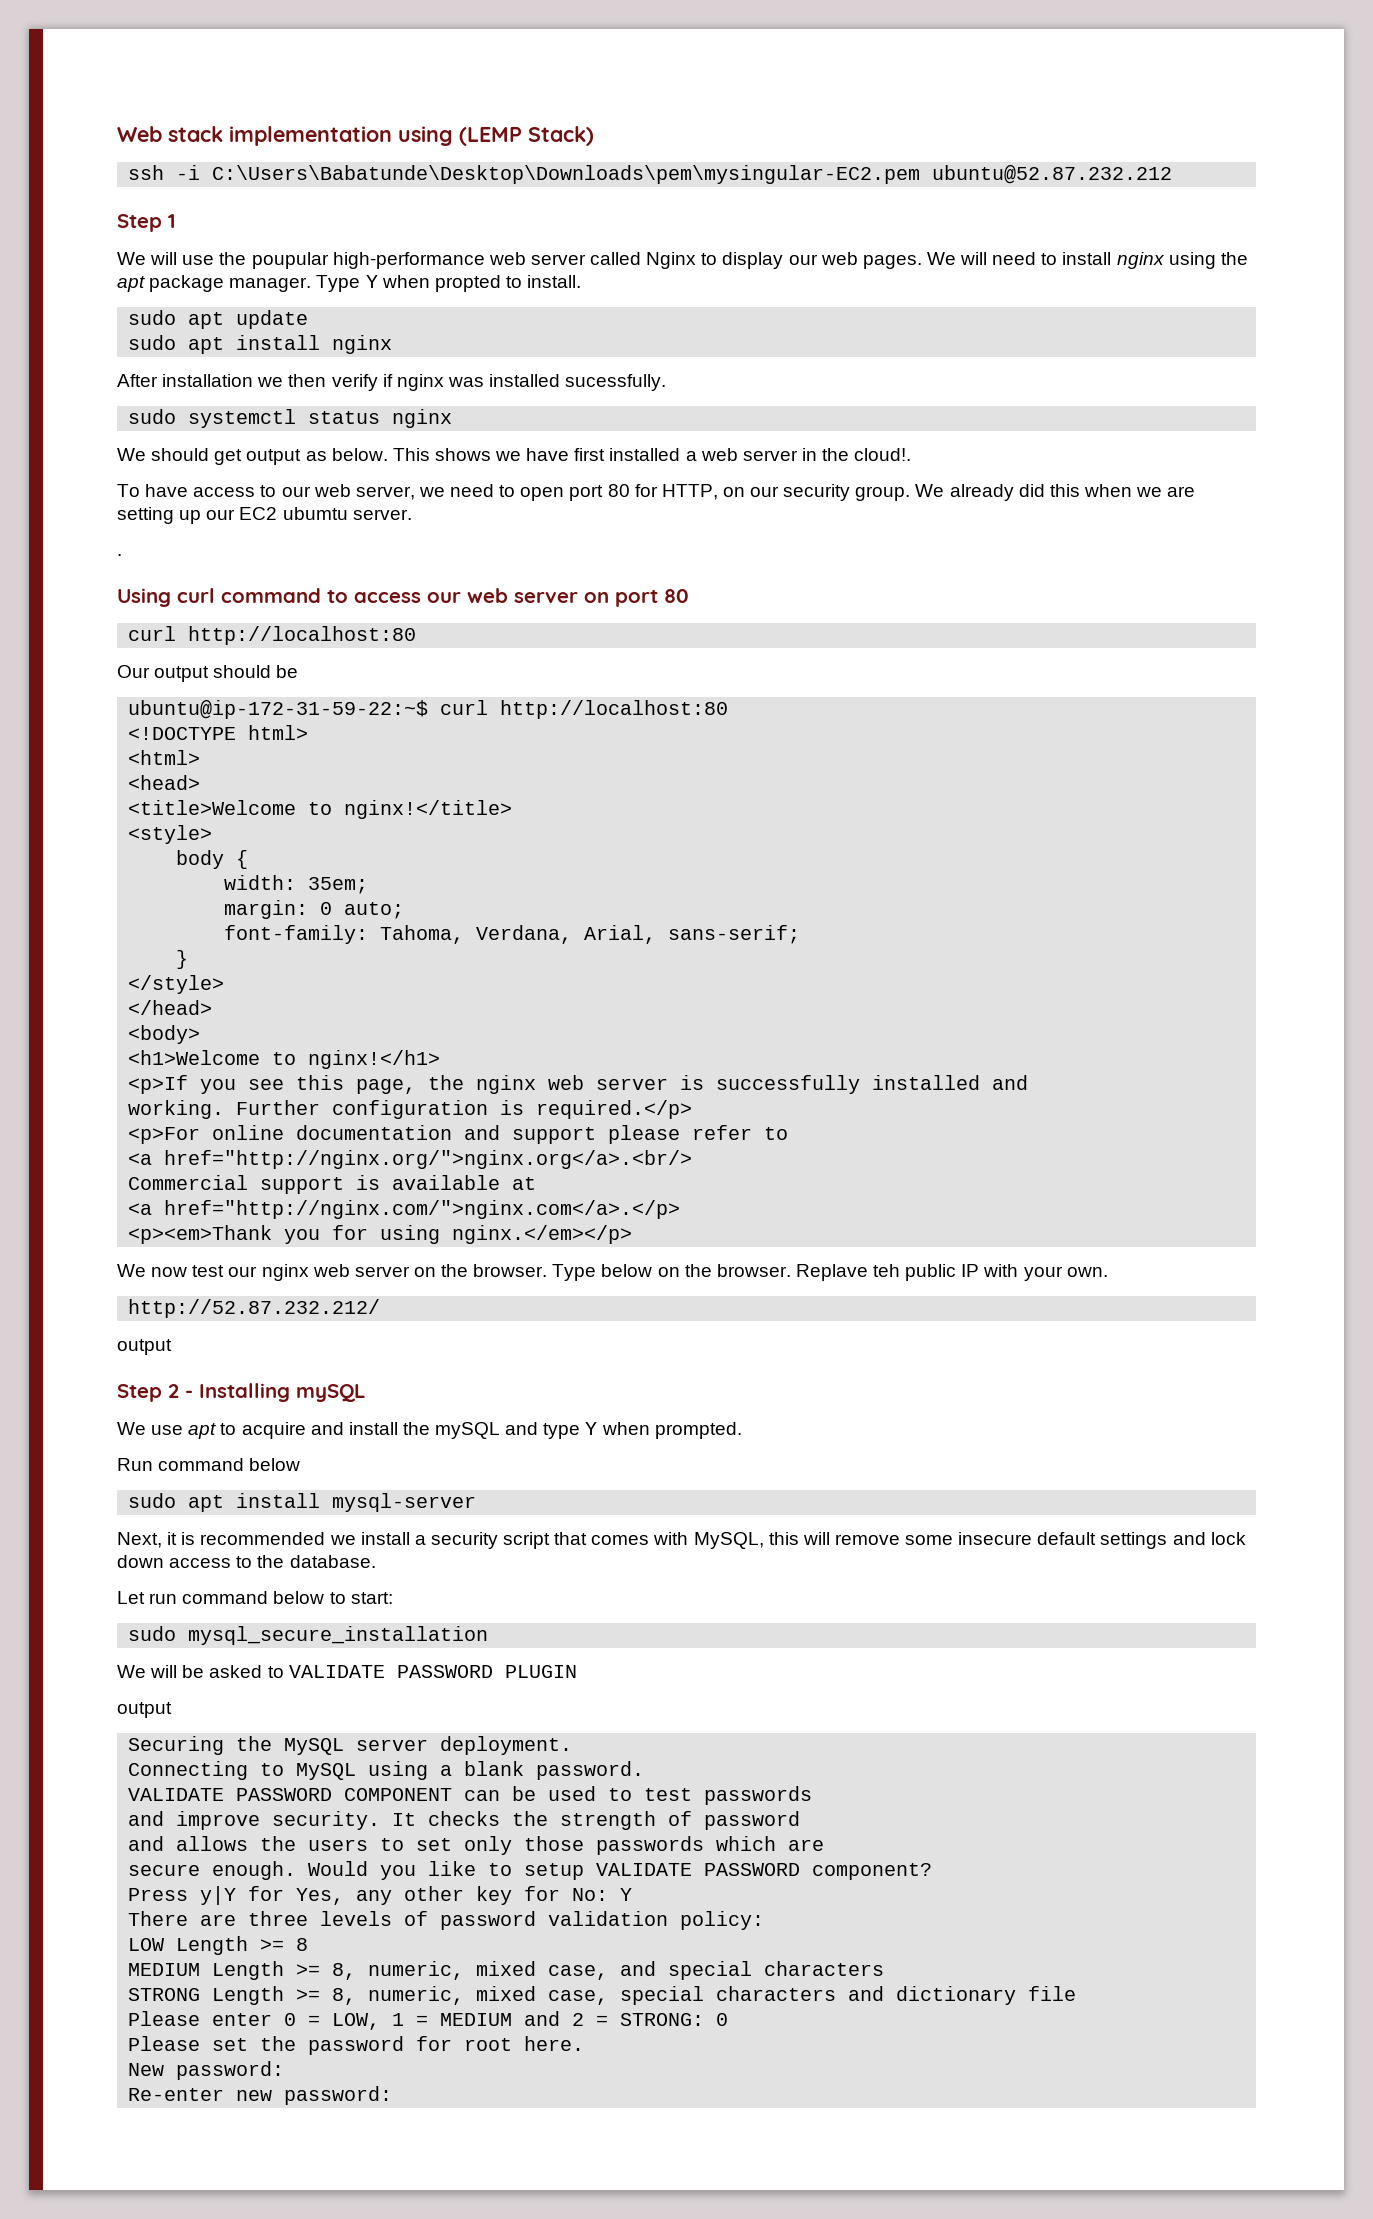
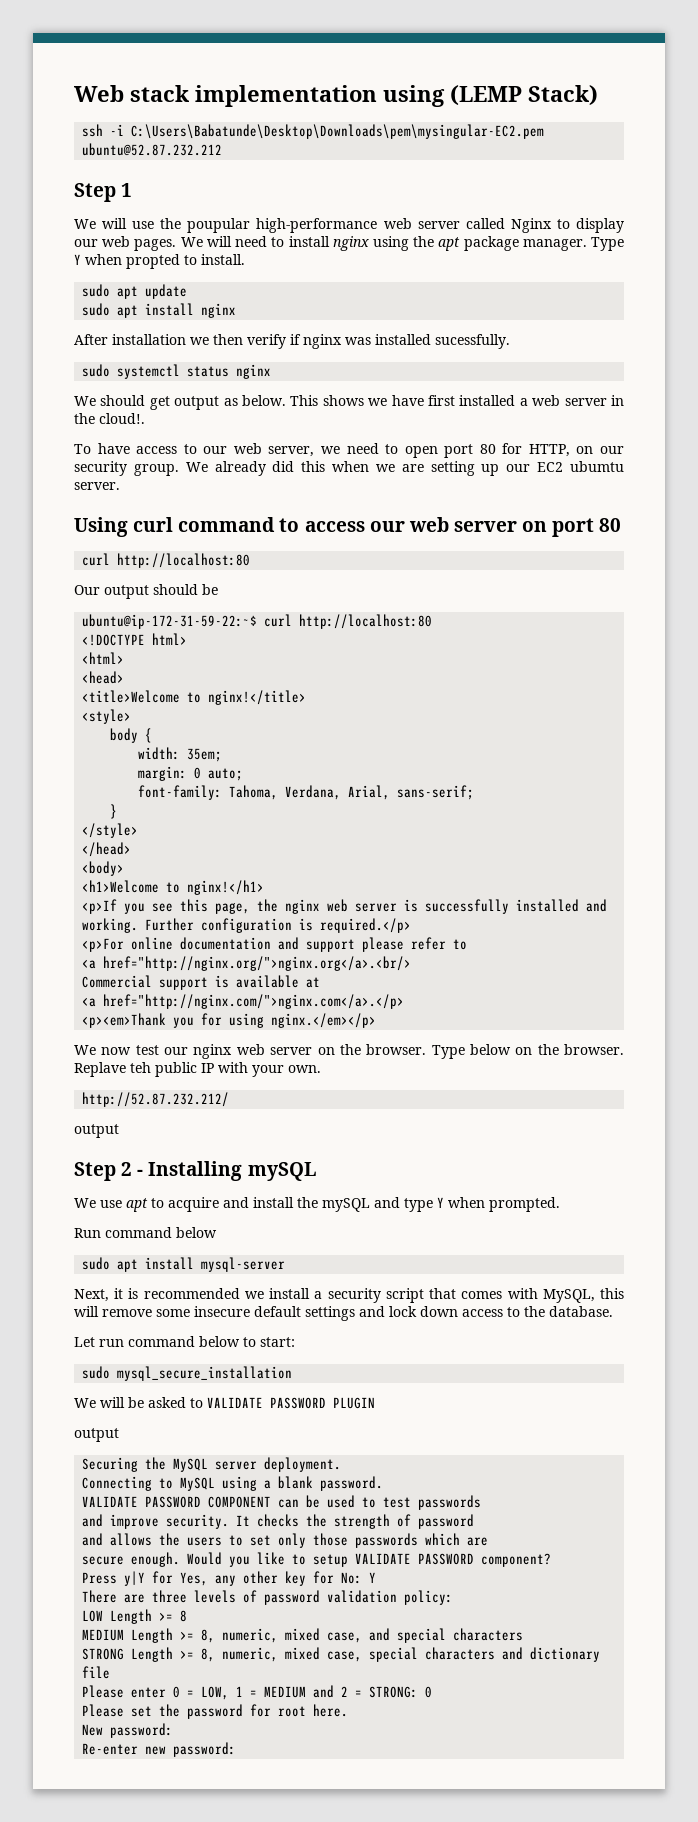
[117,554,122,556] // . -> (120, 486) none

